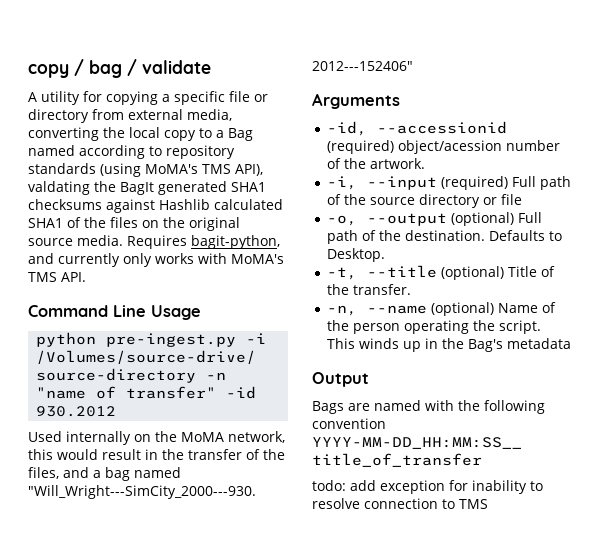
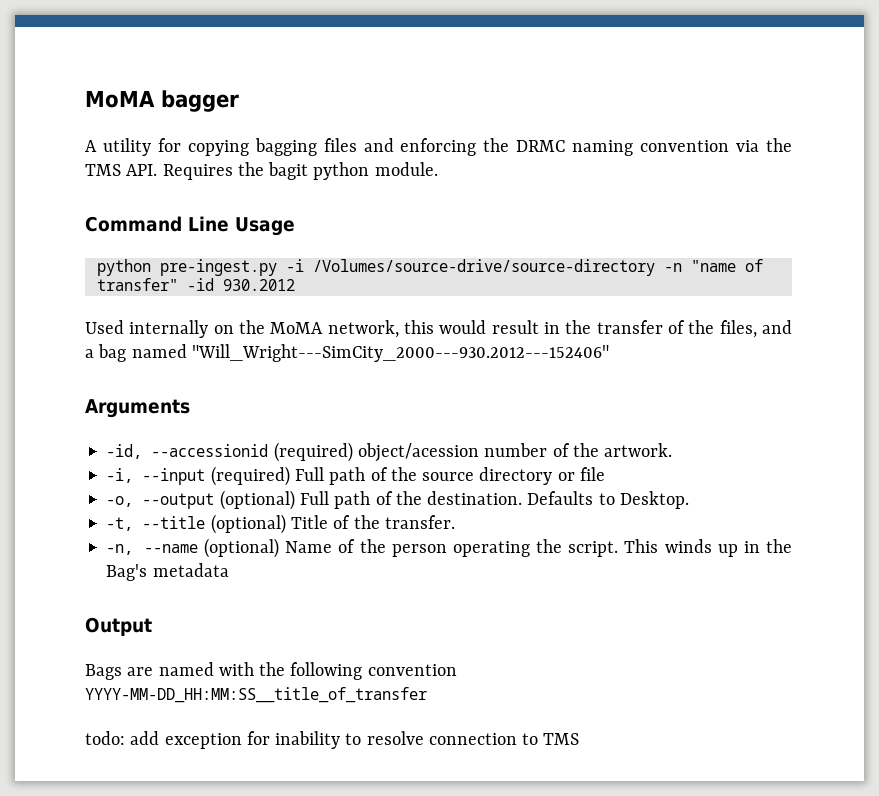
[28,59,211,78] copy / bag / validate -> [85,90,239,112] MoMA bagger
[162,91,268,105] [28,109,232,123] [28,127,253,141] [28,145,235,159] [28,163,263,177] [28,181,266,195] [28,199,283,213] [28,217,240,231] [28,235,280,249] [28,253,284,267] [28,272,86,282] a specific file or directory from external media, converting the local copy to a Bag named according to repository standards (using MoMA's TMS API), valdating the BagIt generated SHA1 checksums against Hashlib calculated SHA1 of the files on the original source media. Requires bagit-python, and currently only works with MoMA's TMS API. -> [254,138,792,156] [85,162,438,180] bagging files and enforcing the DRMC naming convention via the TMS API. Requires the bagit python module.

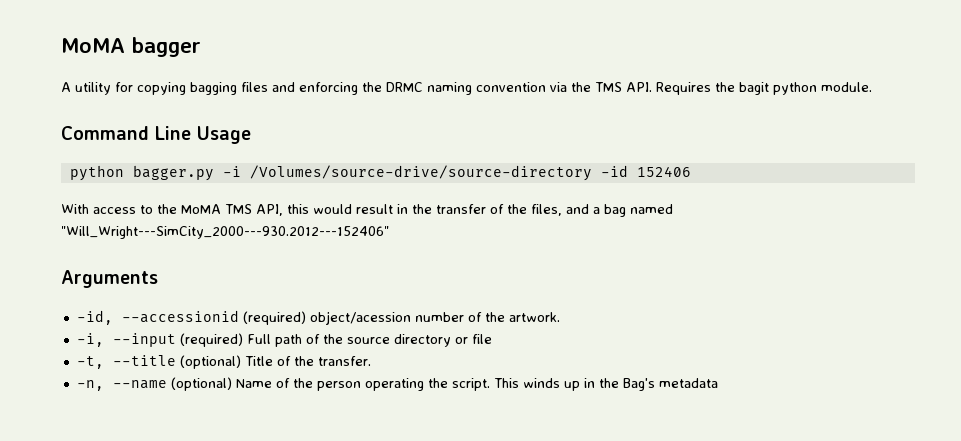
[159,259,277,276] pre-ingest.py -> [132,165,214,181] bagger.py
[663,259,763,272] [96,278,295,291] [85,320,399,338] -n "name of transfer" -id 930.2012 // Used internally on the MoMA network, -> [600,165,691,177] [61,204,283,216] -id 152406 // With access to the MoMA TMS API,
[106,490,689,510] // -o, --output (optional) Full path of the destination. Defaults to Desktop. -> (492, 339) none
[85,617,152,636] [85,662,457,680] [85,687,427,703] [85,731,580,749] // Output // Bags are named with the following convention YYYY-MM-DD_HH:MM:SS__title_of_transfer // todo: add exception for inability to resolve connection to TMS -> (718, 383) none

